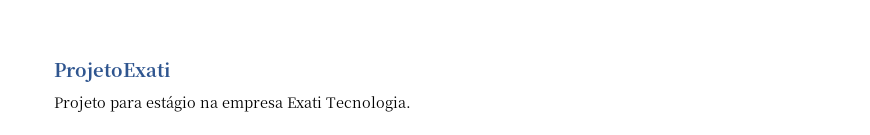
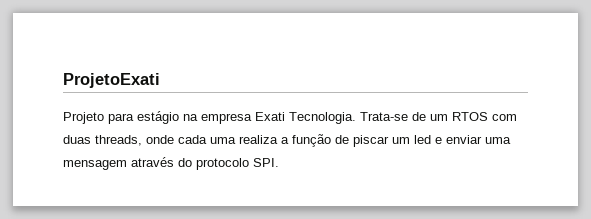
(411, 104) none -> [360,112,517,121] [63,134,511,147] [63,157,279,170] Trata-se de um RTOS com duas threads, onde cada uma realiza a função de piscar um led e enviar uma mensagem através do protocolo SPI.

